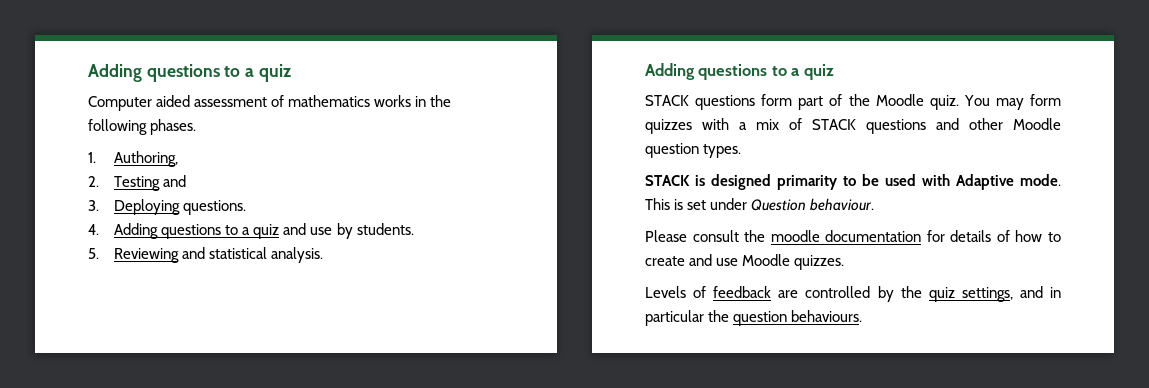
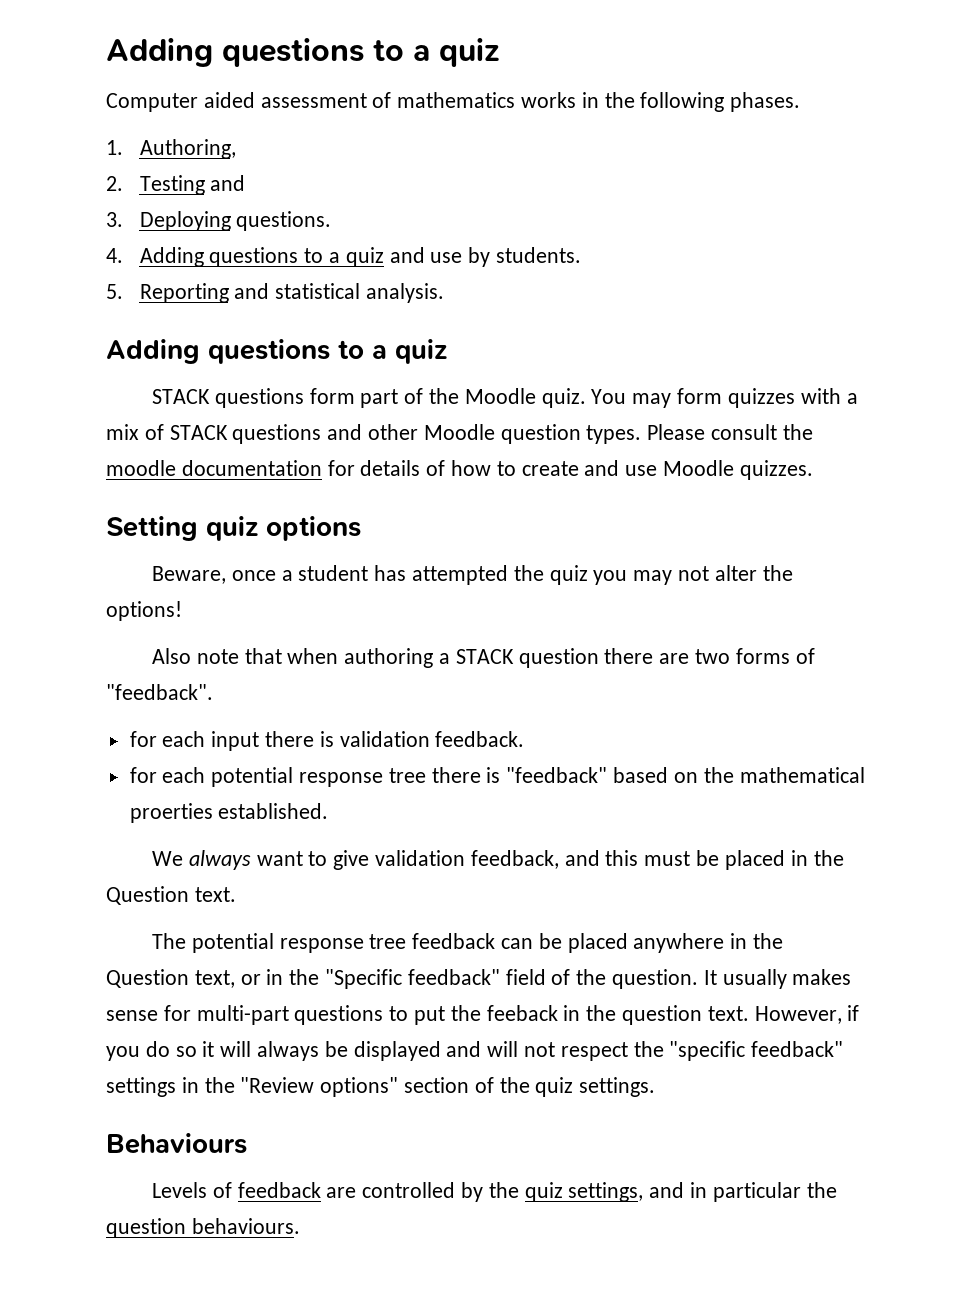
[114,248,180,263] Reviewing -> [139,283,229,303] Reporting
[645,174,1061,190] [645,198,875,211] // STACK is designed primarity to be used with Adaptive mode. This is set under Question behaviour. // -> (642, 434) none
(845, 262) none -> [106,516,361,541] [152,565,793,585] [106,601,182,621] [152,648,815,668] [106,684,213,700] [129,731,525,751] [129,767,865,787] [129,803,329,823] [152,850,844,870] [106,886,236,905] [152,933,784,953] [106,969,852,989] [106,1005,860,1025] [106,1041,844,1061] [106,1077,656,1097] [106,1133,247,1154] // Setting quiz options // Beware, once a student has attempted the quiz you may not alter the options! // Also note that when authoring a STACK question there are two forms of "feedback". // for each input there is validation feedback. // for each potential response tree there is "feedback" based on the mathematical proerties established. // We always want to give validation feedback, and this must be placed in the Question text. // The potential response tree feedback can be placed anywhere in the Question text, or in the "Specific feedback" field of the question. It usually makes sense for multi-part questions to put the feeback in the question text. However, if you do so it will always be displayed and will not respect the "specific feedback" settings in the "Review options" section of the quiz settings. // Behaviours

